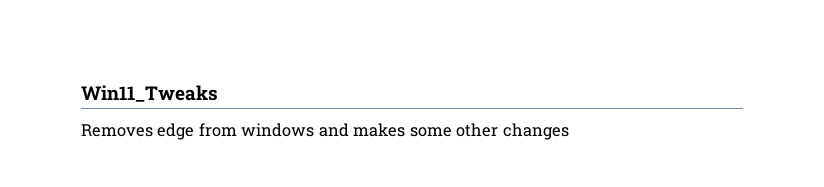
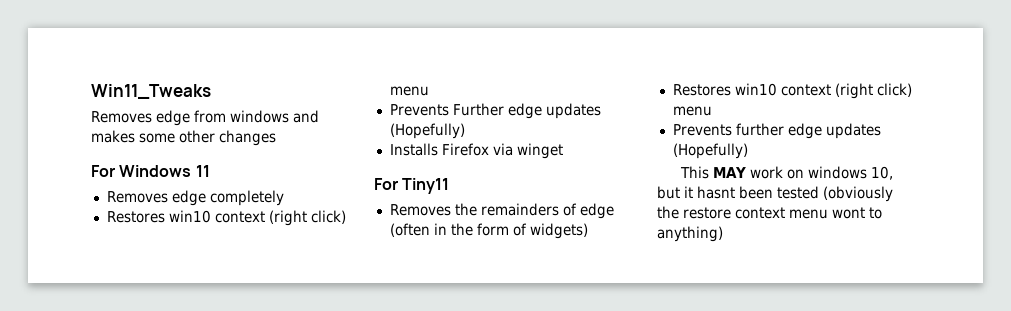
(569, 131) none -> [91,165,210,177] [106,190,284,206] [106,210,346,226] [389,86,429,96] [389,103,601,119] [389,123,465,139] [389,143,563,159] [374,178,450,194] [389,203,614,219] [389,223,588,239] [672,83,912,99] [672,106,712,116] [672,123,881,139] [672,143,748,159] [679,166,893,180] [657,186,893,202] [657,206,882,219] [657,226,723,242] // For Windows 11 // Removes edge completely // Restores win10 context (right click) menu // Prevents Further edge updates (Hopefully) // Installs Firefox via winget // For Tiny11 // Removes the remainders of edge (often in the form of widgets) // Restores win10 context (right click) menu // Prevents further edge updates (Hopefully) // This MAY work on windows 10, but it hasnt been tested (obviously the restore context menu wont to anything)

